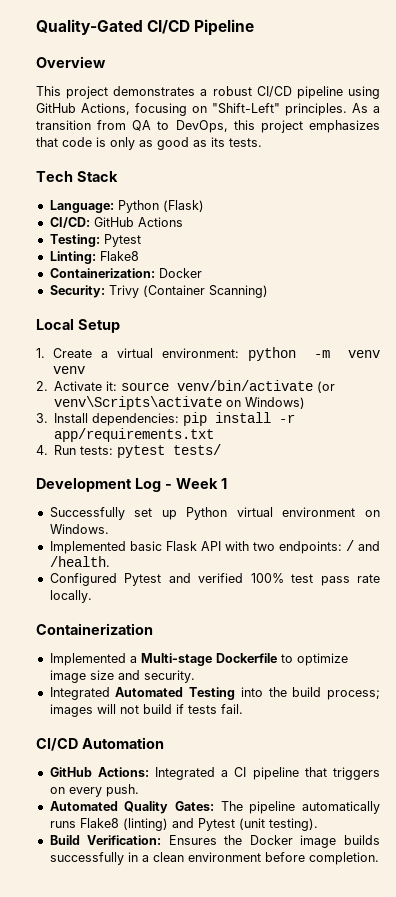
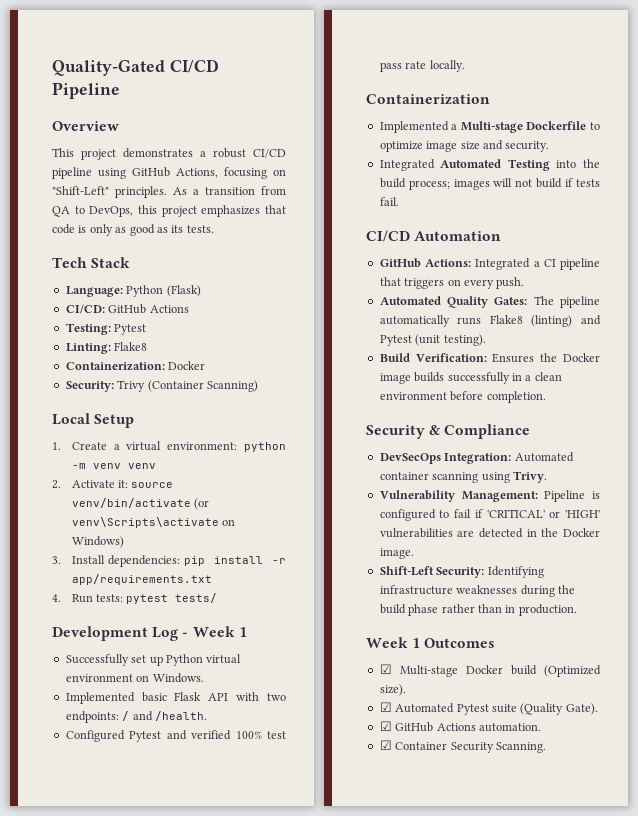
(379, 858) none -> [366,424,531,439] [379,452,574,464] [379,471,547,483] [379,490,600,502] [379,509,600,521] [379,528,600,538] [379,548,414,559] [379,566,544,578] [379,585,575,597] [379,604,577,616] [366,637,496,648] [379,664,601,677] [379,684,406,696] [379,702,598,715] [379,721,541,732] [379,740,546,753] // Security & Compliance // DevSecOps Integration: Automated container scanning using Trivy. // Vulnerability Management: Pipeline is configured to fail if 'CRITICAL' or 'HIGH' vulnerabilities are detected in the Docker image. // Shift-Left Security: Identifying infrastructure weaknesses during the build phase rather than in production. // Week 1 Outcomes // ☑ Multi-stage Docker build (Optimized size). // ☑ Automated Pytest suite (Quality Gate). // ☑ GitHub Actions automation. // ☑ Container Security Scanning.

